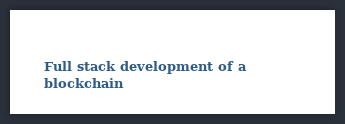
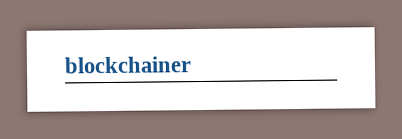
[44,61,247,74] [44,78,124,88] Full stack development of a blockchain -> [64,56,192,74] blockchainer

